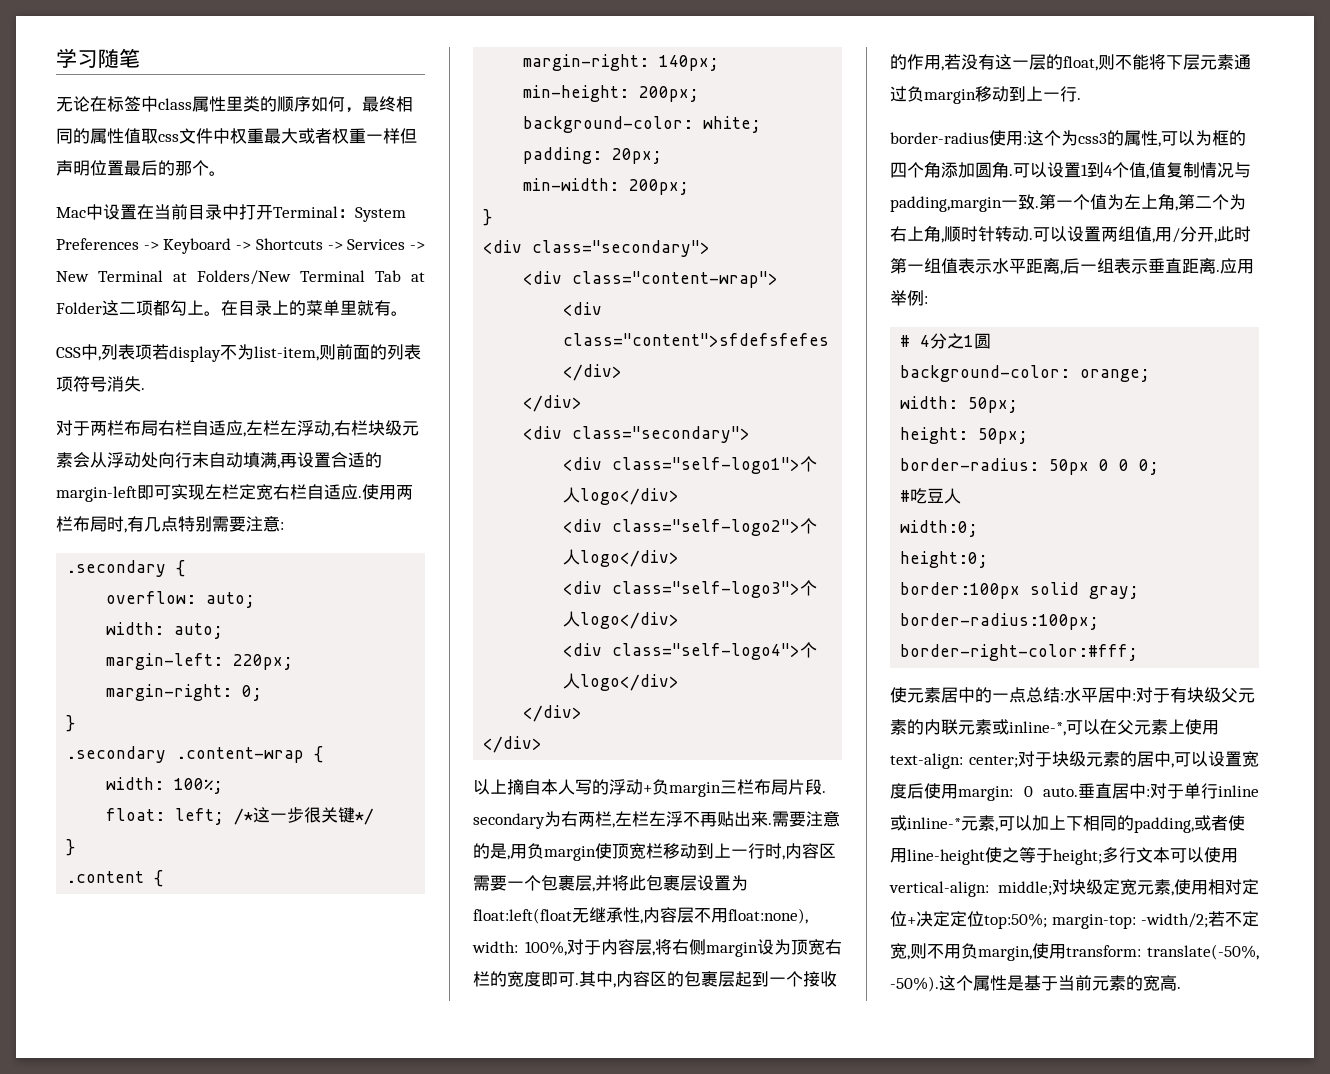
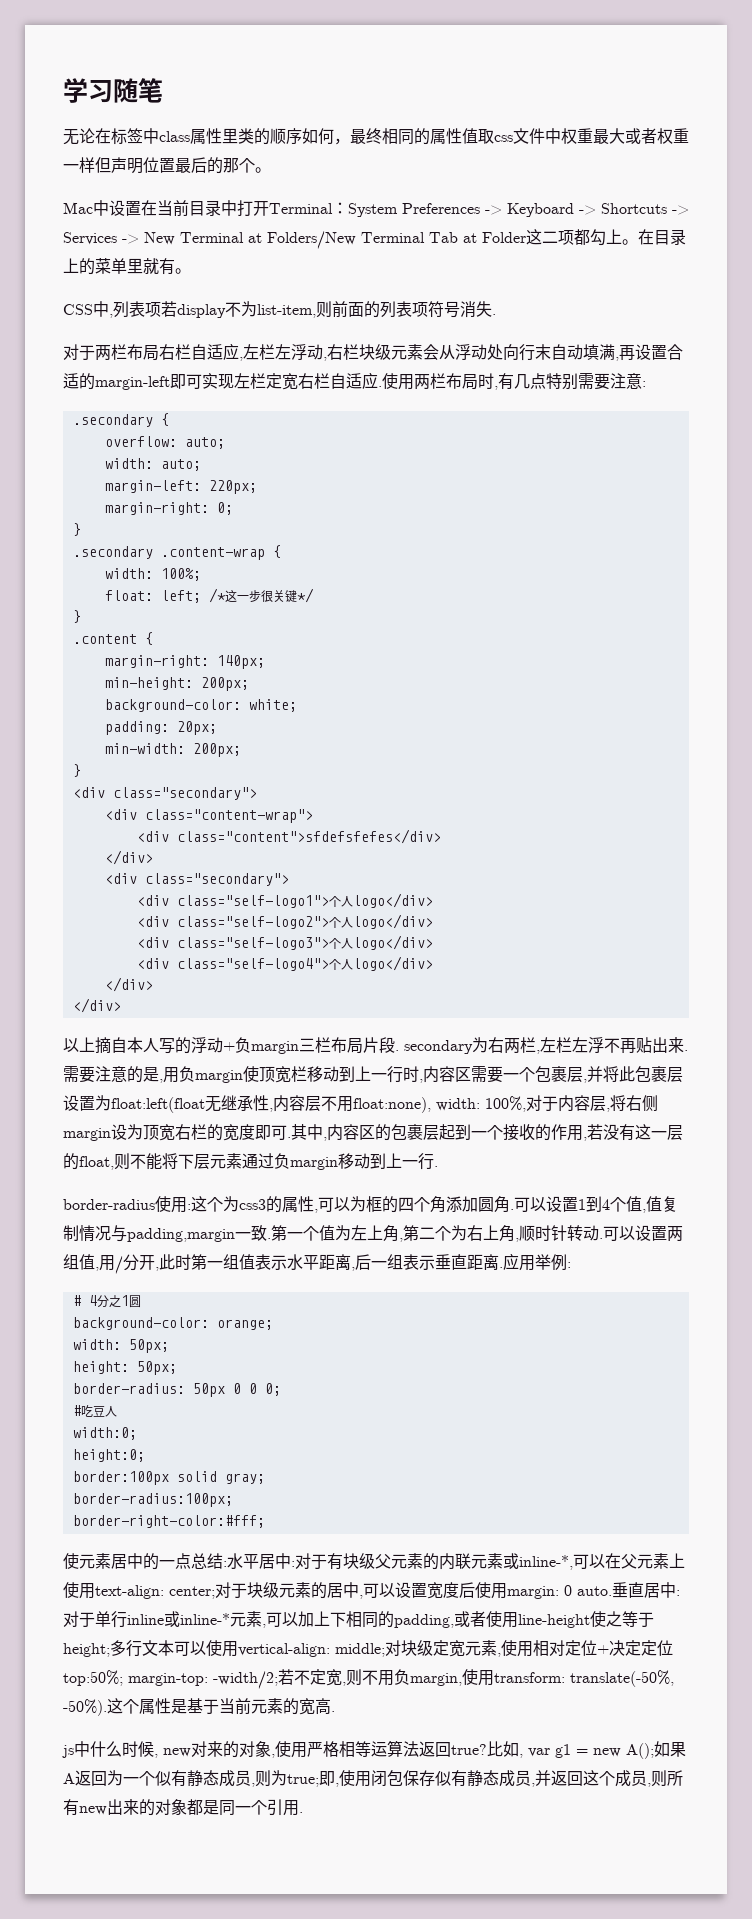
(1181, 988) none -> [62,1740,686,1759] [63,1770,683,1787] [63,1799,303,1816] // js中什么时候, new对来的对象,使用严格相等运算法返回true?比如, var g1 = new A();如果A返回为一个似有静态成员,则为true;即,使用闭包保存似有静态成员,并返回这个成员,则所有new出来的对象都是同一个引用.

